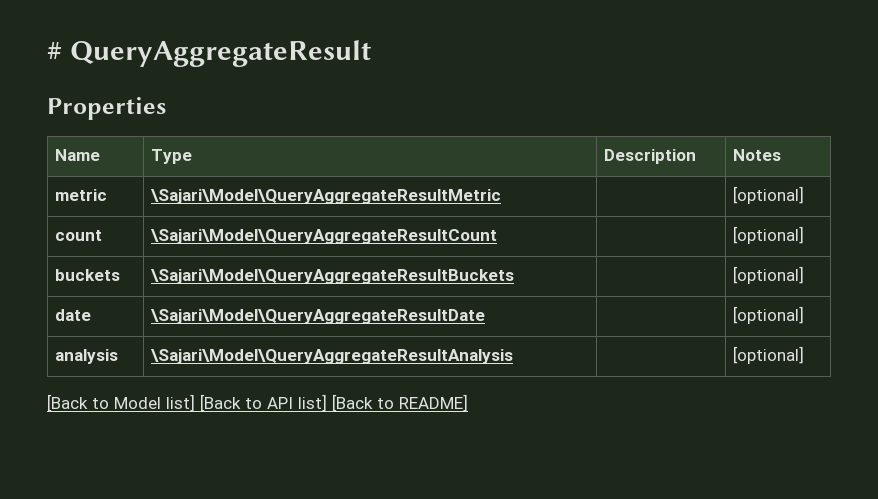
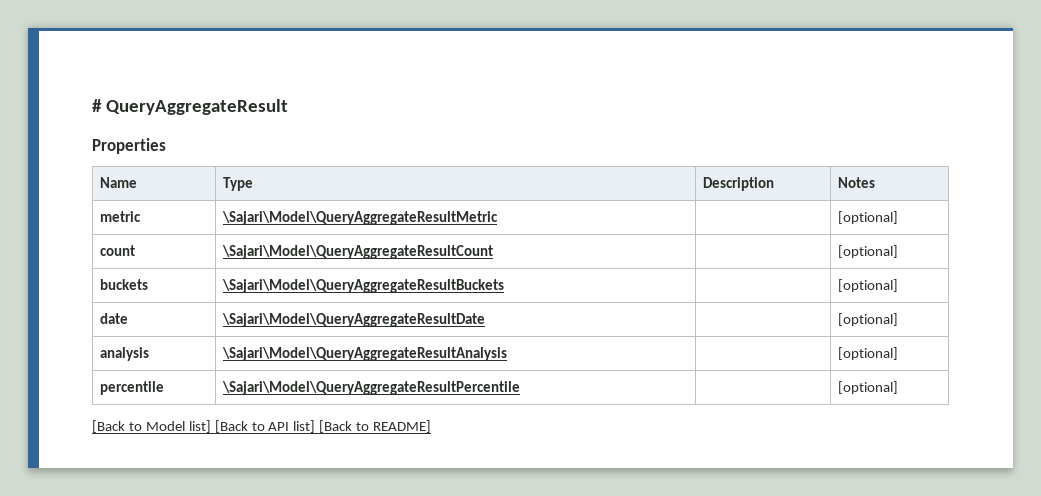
(804, 355) none -> [99,381,164,395] [221,381,520,395] [837,381,898,394] // percentile | \Sajari\Model\QueryAggregateResultPercentile | | [optional]

